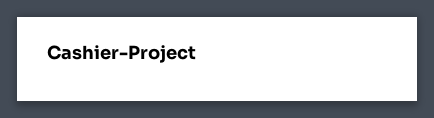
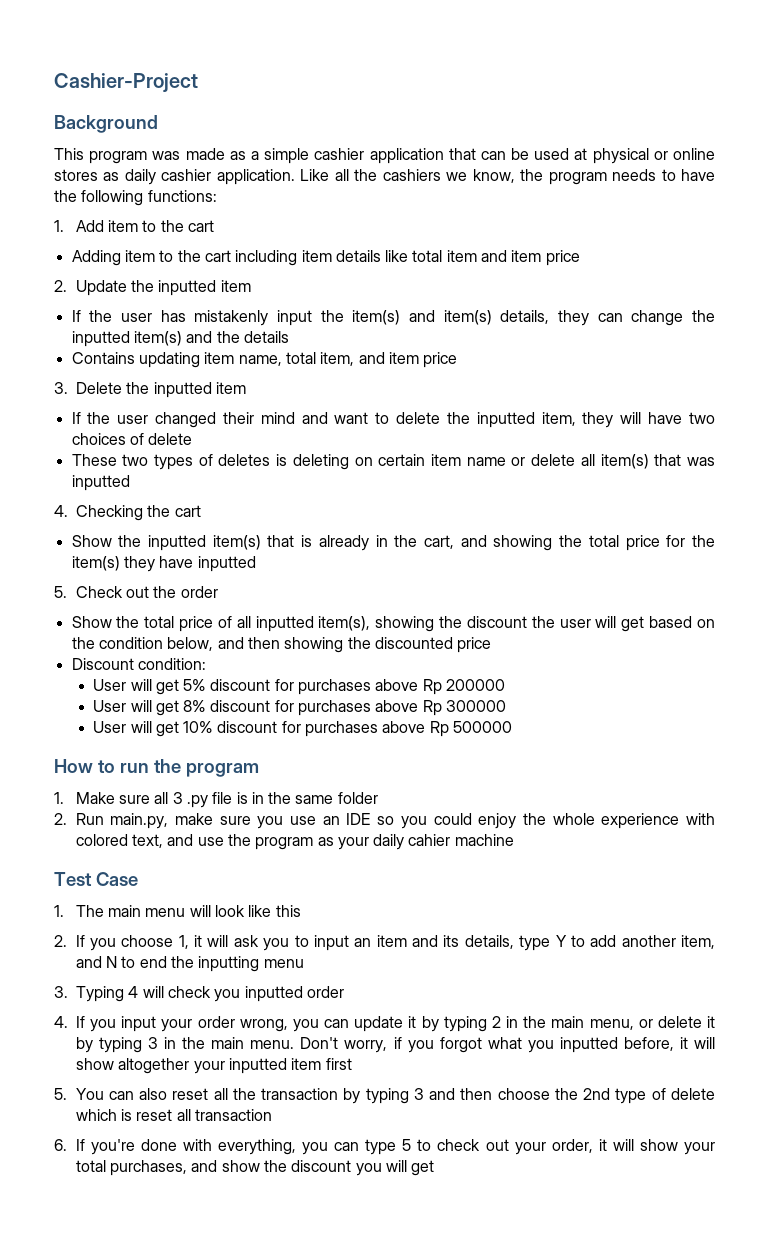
(196, 54) none -> [54,115,158,133] [54,148,715,164] [54,169,716,185] [54,190,217,206] [54,220,214,232] [71,250,580,266] [54,280,251,296] [71,310,715,326] [71,331,289,347] [71,352,458,368] [54,382,246,398] [71,412,715,428] [71,433,193,445] [71,454,715,470] [71,475,130,491] [54,505,201,521] [71,535,715,551] [71,556,256,572] [54,586,218,598] [71,616,715,632] [71,637,492,653] [71,658,206,670] [93,679,506,695] [93,700,507,716] [93,721,513,737] [54,759,259,777] [54,792,378,808] [54,813,716,829] [75,834,514,850] [54,872,138,886] [54,905,301,917] [54,935,716,951] [75,956,304,972] [54,986,344,1002] [54,1016,715,1032] [76,1037,715,1053] [76,1058,352,1074] [54,1088,715,1104] [75,1109,272,1121] [54,1139,716,1155] [75,1160,435,1176] // Background // This program was made as a simple cashier application that can be used at physical or online stores as daily cashier application. Like all the cashiers we know, the program needs to have the following functions: // 1. Add item to the cart // Adding item to the cart including item details like total item and item price // 2. Update the inputted item // If the user has mistakenly input the item(s) and item(s) details, they can change the inputted item(s) and the details // Contains updating item name, total item, and item price // 3. Delete the inputted item // If the user changed their mind and want to delete the inputted item, they will have two choices of delete // These two types of deletes is deleting on certain item name or delete all item(s) that was inputted // 4. Checking the cart // Show the inputted item(s) that is already in the cart, and showing the total price for the item(s) they have inputted // 5. Check out the order // Show the total price of all inputted item(s), showing the discount the user will get based on the condition below, and then showing the discounted price // Discount condition: // User will get 5% discount for purchases above Rp 200000 // User will get 8% discount for purchases above Rp 300000 // User will get 10% discount for purchases above Rp 500000 // How to run the program // 1. Make sure all 3 .py file is in the same folder // 2. Run main.py, make sure you use an IDE so you could enjoy the whole experience with colored text, and use the program as your daily cahier machine // Test Case // 1. The main menu will look like this // 2. If you choose 1, it will ask you to input an item and its details, type Y to add another item, and N to end the inputting menu // 3. Typing 4 will check you inputted order // 4. If you input your order wrong, you can update it by typing 2 in the main menu, or delete it by typing 3 in the main menu. Don't worry, if you forgot what you inputted before, it will show altogether your inputted item first // 5. You can also reset all the transaction by typing 3 and then choose the 2nd type of delete which is reset all transaction // 6. If you're done with everything, you can type 5 to check out your order, it will show your total purchases, and show the discount you will get

